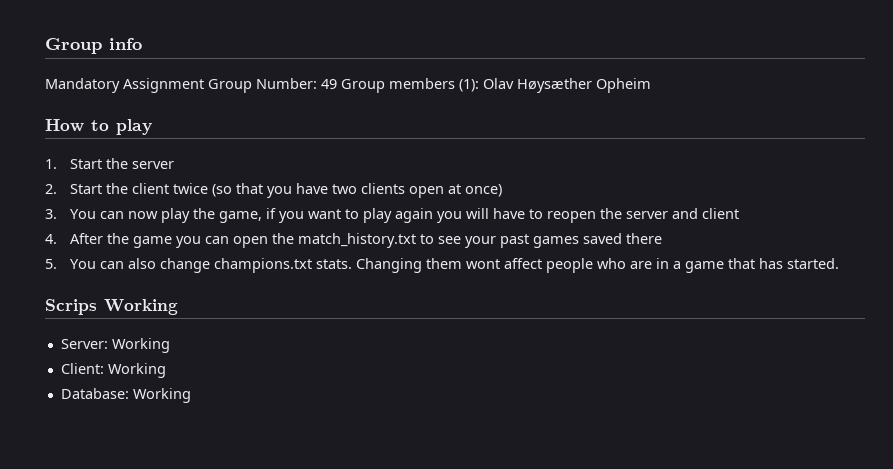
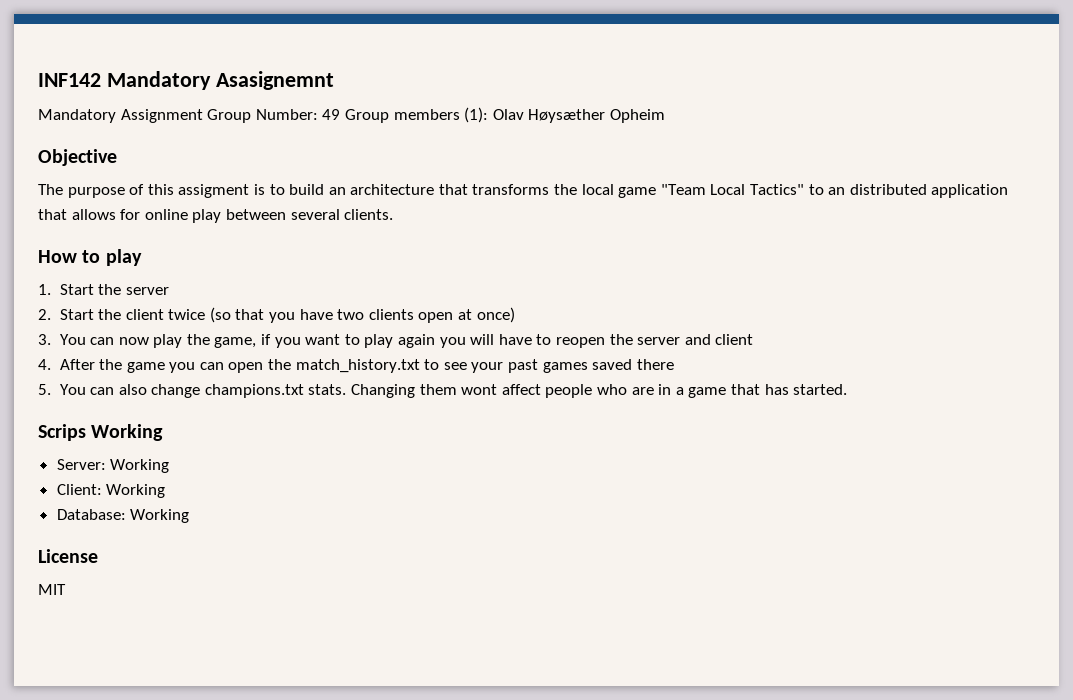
[45,38,142,54] Group info -> [38,71,334,90] INF142 Mandatory Asasignemnt
(651, 85) none -> [38,149,117,166] [38,184,1009,198] [38,209,394,223] // Objective // The purpose of this assigment is to build an architecture that transforms the local game "Team Local Tactics" to an distributed application that allows for online play between several clients.
(191, 395) none -> [38,549,98,563] [38,584,66,595] // License // MIT

